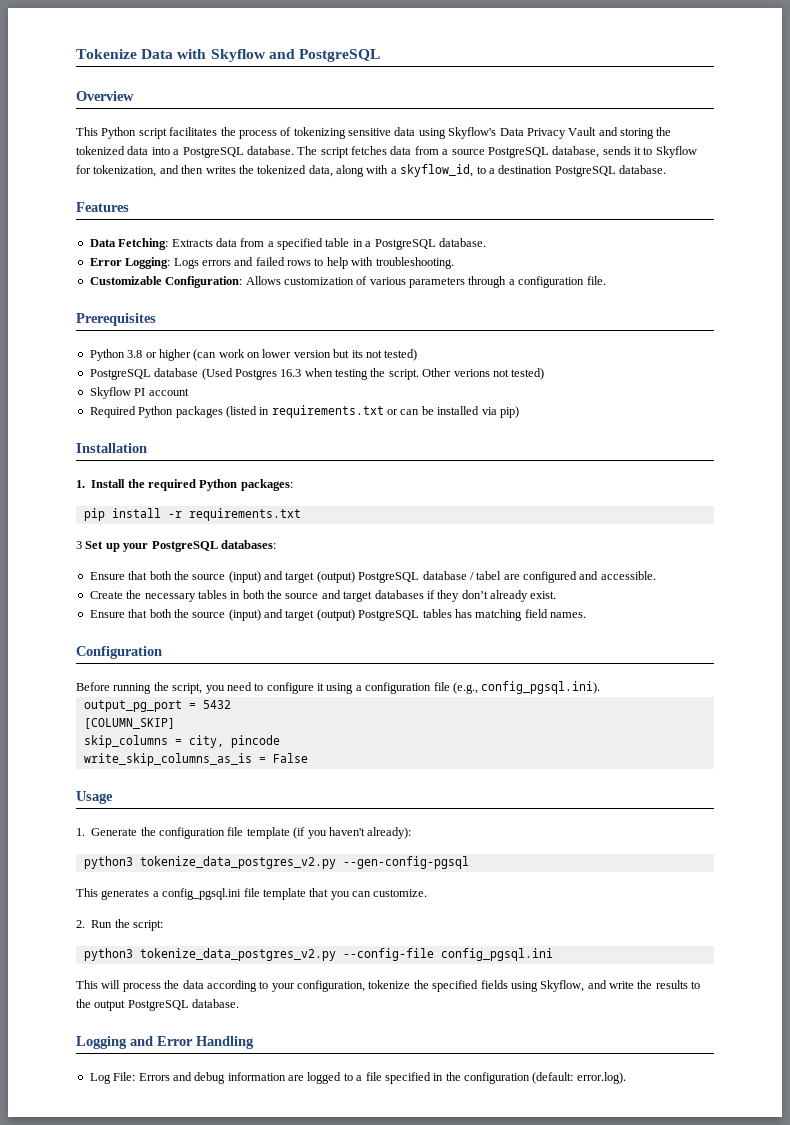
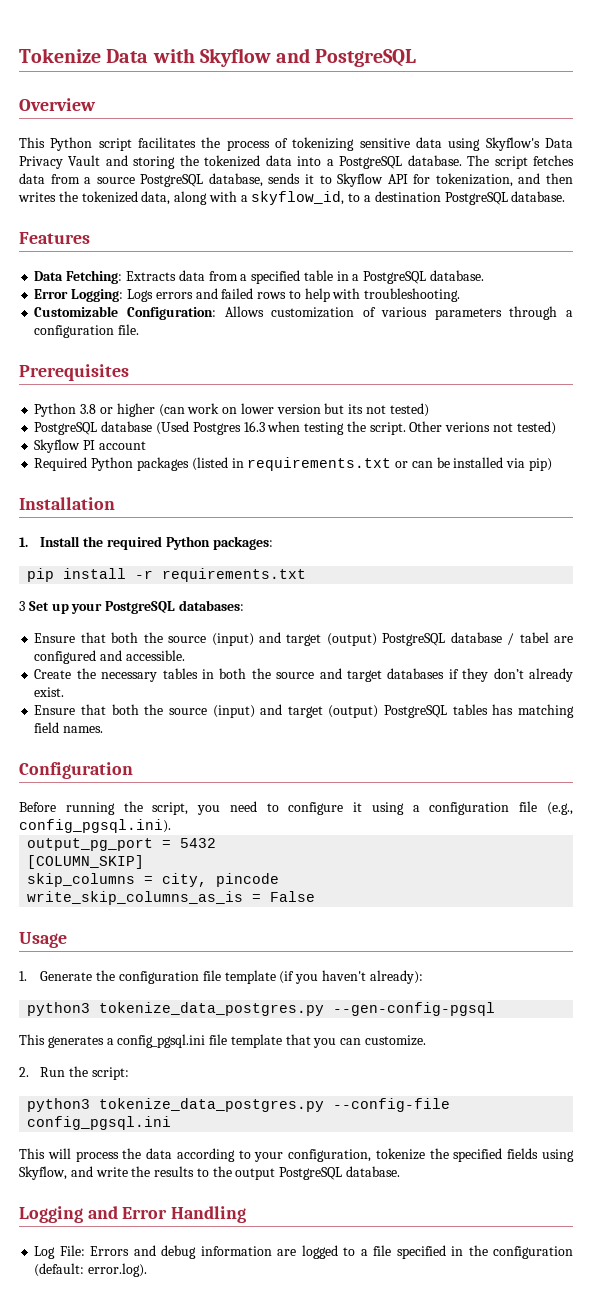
(697, 152) none -> [387,174,408,184] API
[139,856,336,869] tokenize_data_postgres_v2.py -> [99,1002,325,1016] tokenize_data_postgres.py
[139,948,336,961] tokenize_data_postgres_v2.py -> [99,1098,325,1112] tokenize_data_postgres.py

